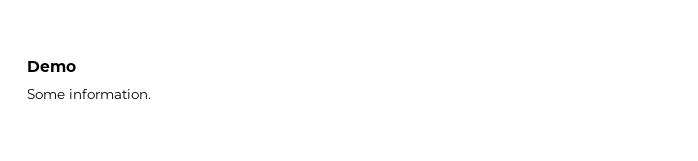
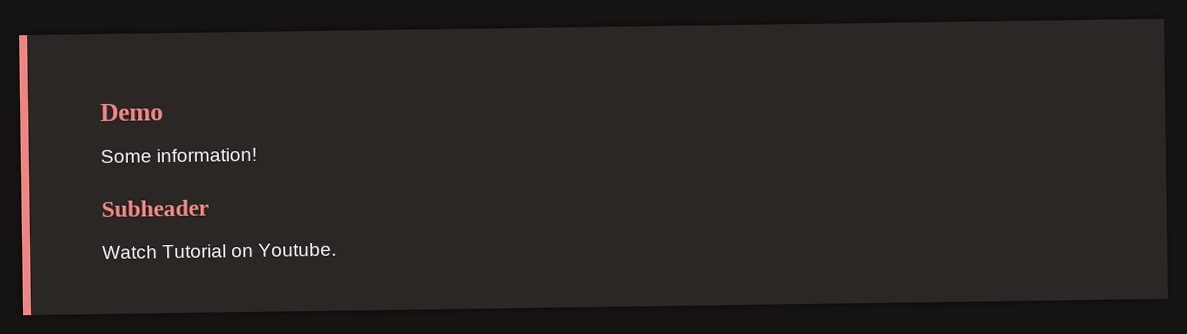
[69,89,151,99] information. -> [156,147,258,163] [101,199,209,218] [102,242,338,260] information! // Subheader // Watch Tutorial on Youtube.

